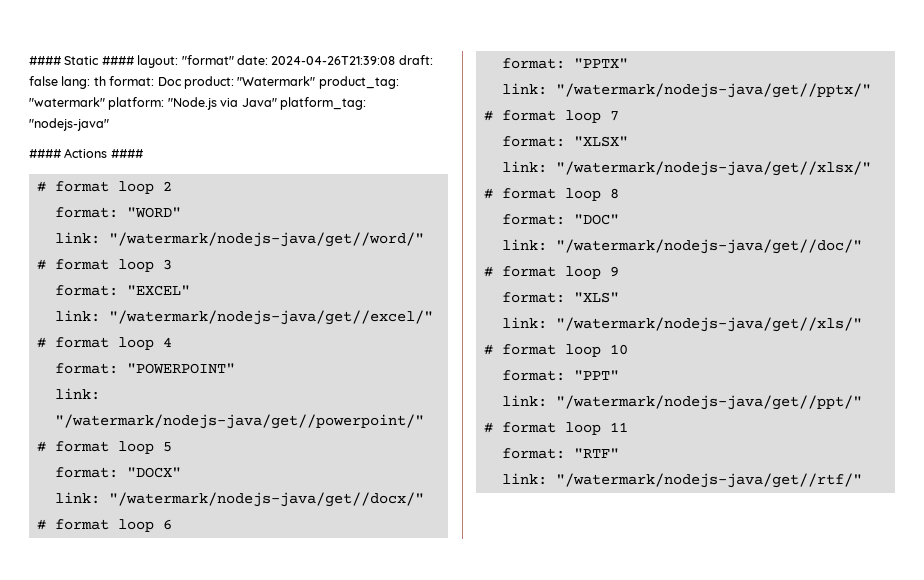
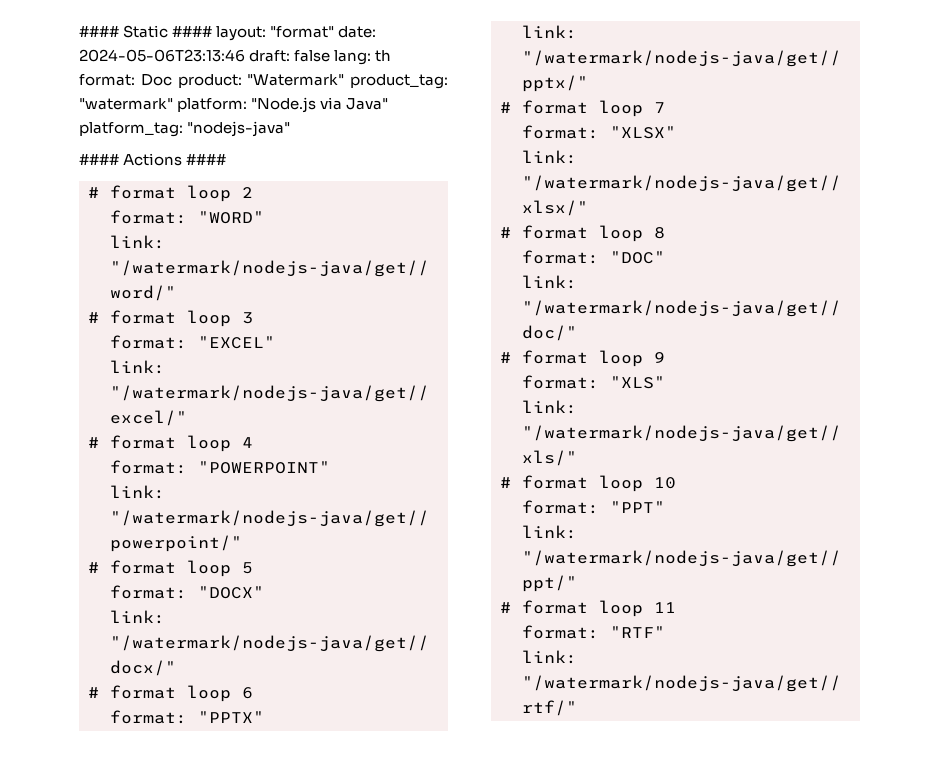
[271,56,396,65] 2024-04-26T21:39:08 -> [79,49,245,62] 2024-05-06T23:13:46

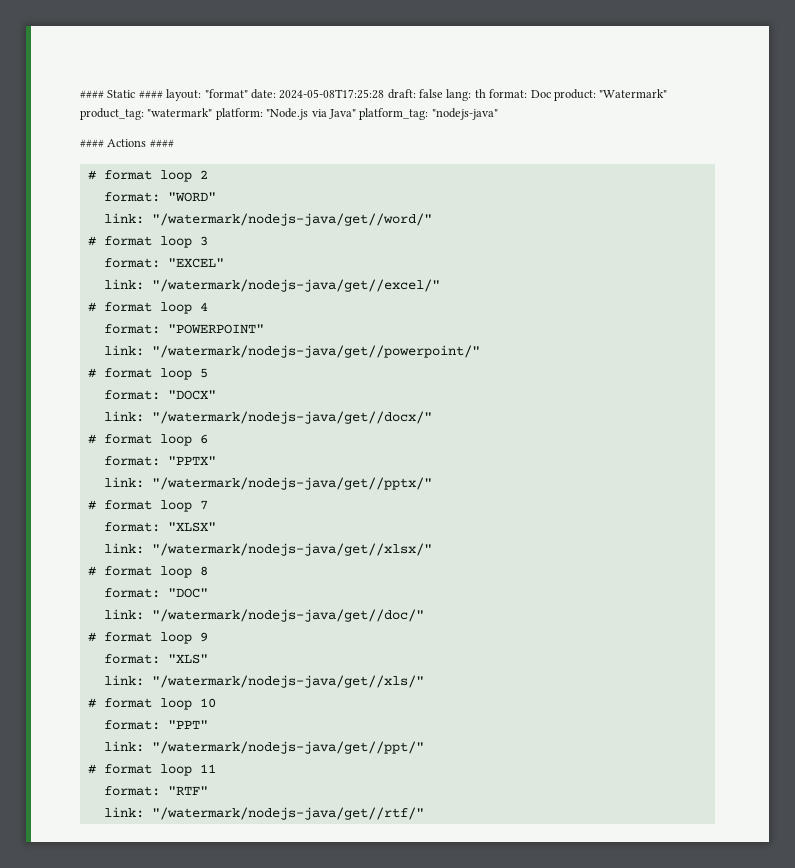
[79,49,245,62] 2024-05-06T23:13:46 -> [279,89,385,99] 2024-05-08T17:25:28

